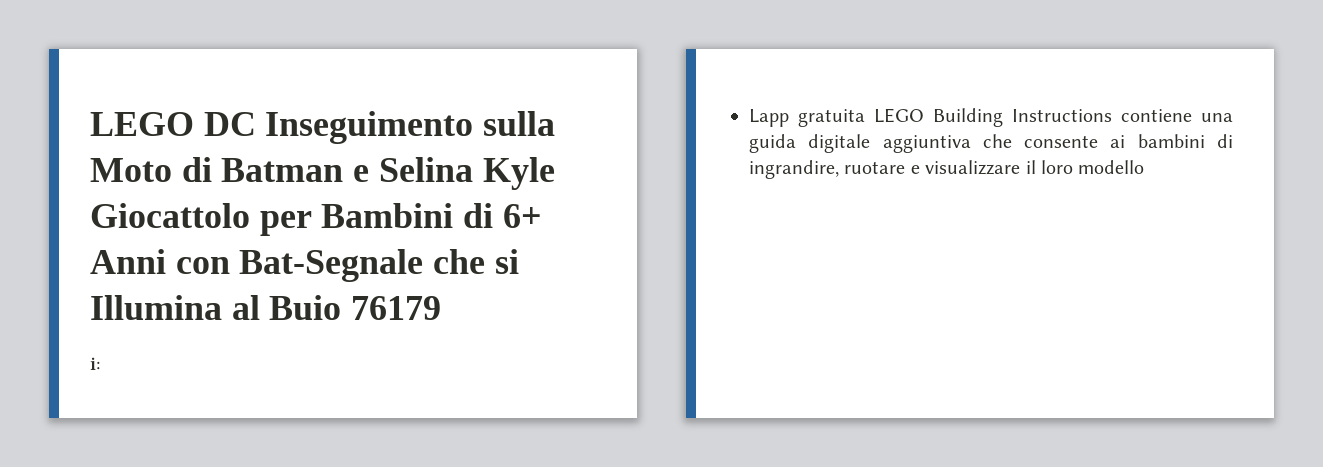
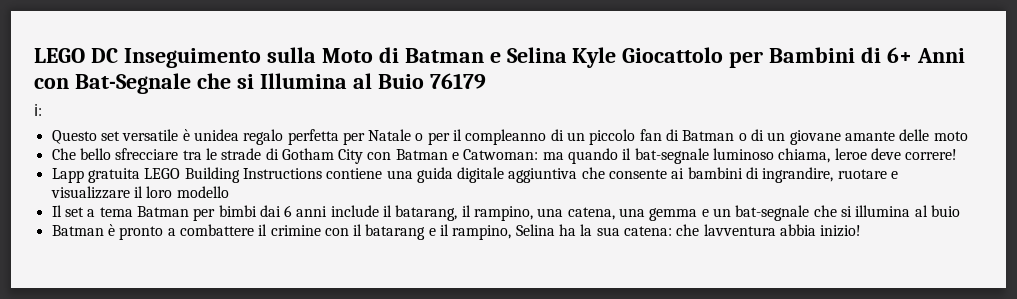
(100, 363) none -> [51,129,968,145] [51,148,958,164] // Questo set versatile è unidea regalo perfetta per Natale o per il compleanno di un piccolo fan di Batman o di un giovane amante delle moto // Che bello sfrecciare tra le strade di Gotham City con Batman e Catwoman: ma quando il bat-segnale luminoso chiama, leroe deve correre!
(1145, 167) none -> [51,205,960,221] [51,224,862,240] // Il set a tema Batman per bimbi dai 6 anni include il batarang, il rampino, una catena, una gemma e un bat-segnale che si illumina al buio // Batman è pronto a combattere il crimine con il batarang e il rampino, Selina ha la sua catena: che lavventura abbia inizio!

